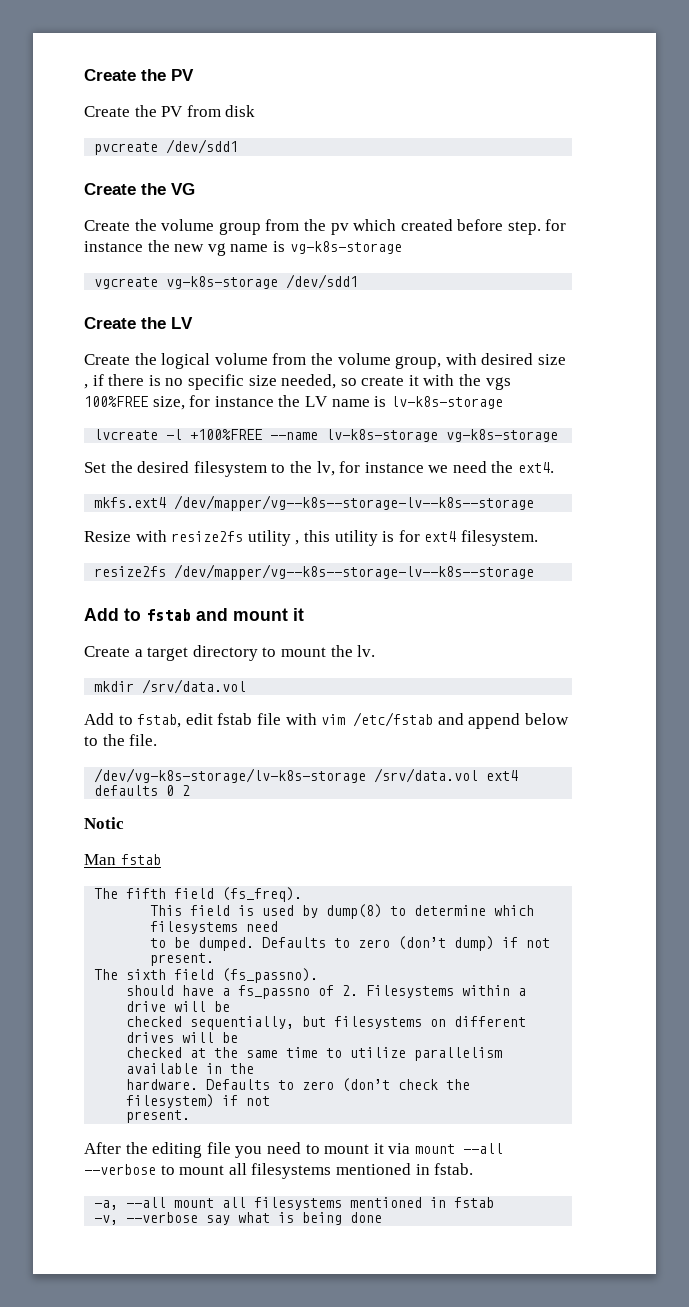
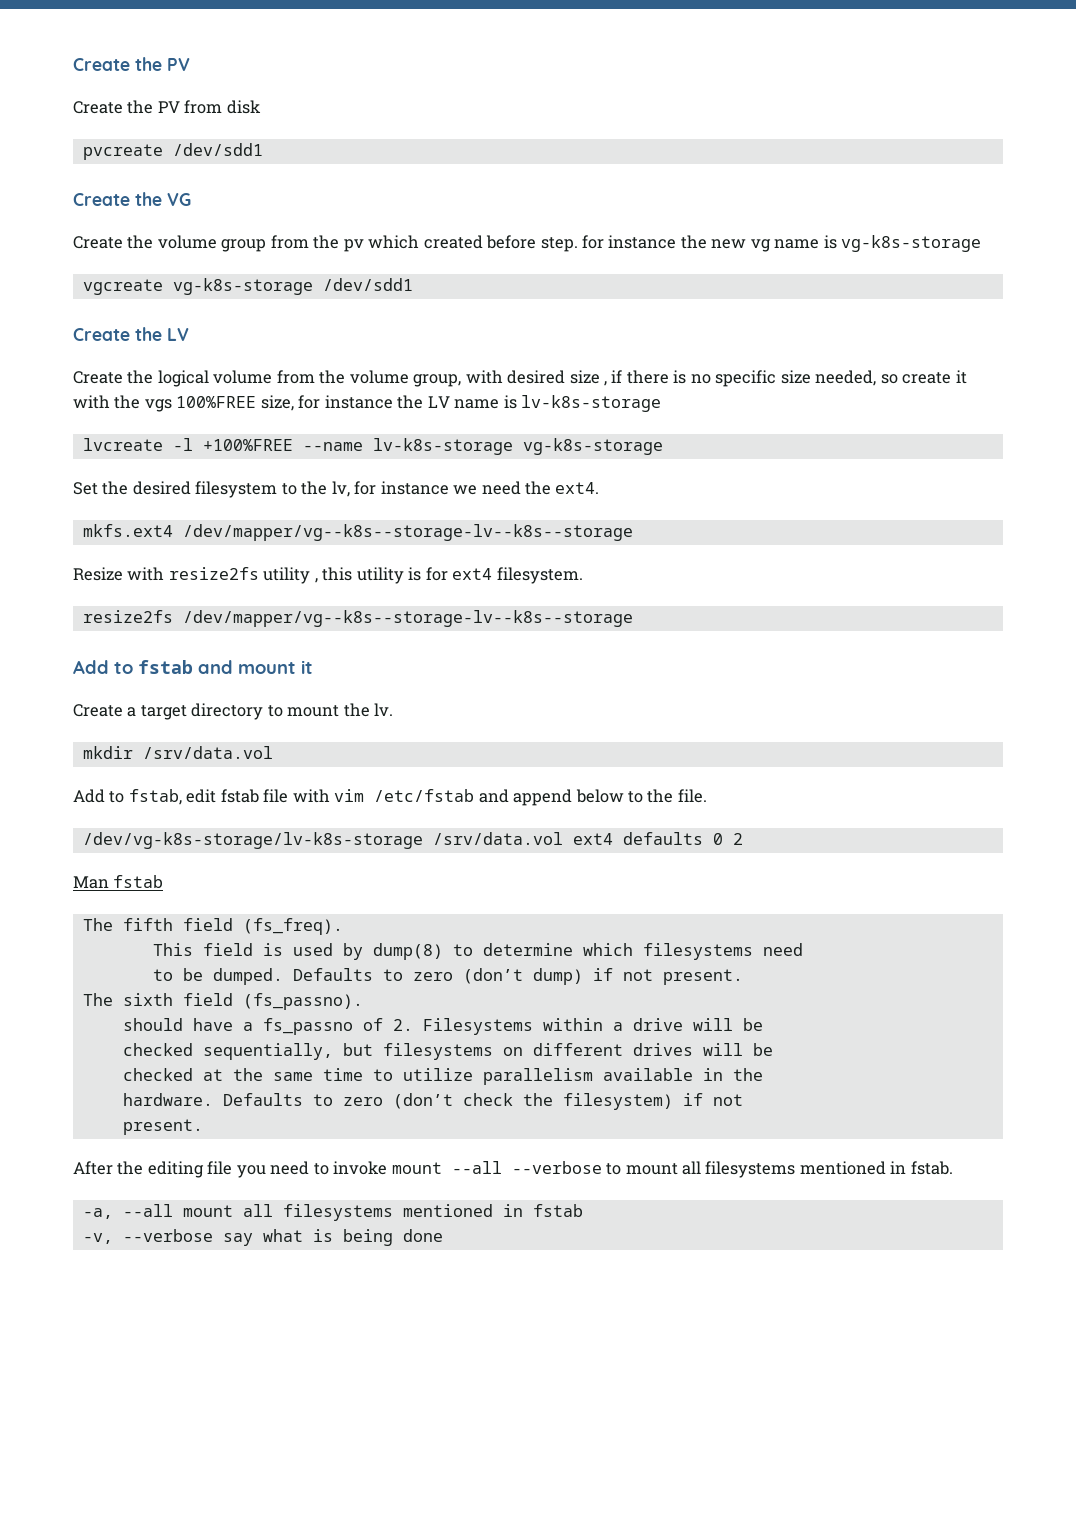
[84,817,124,829] // Notic -> (743, 839) none
[324,1143,411,1154] mount it via -> [333,1161,388,1175] invoke

